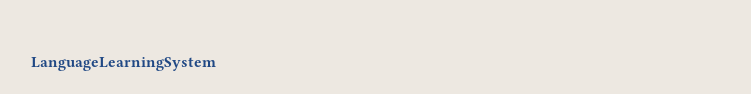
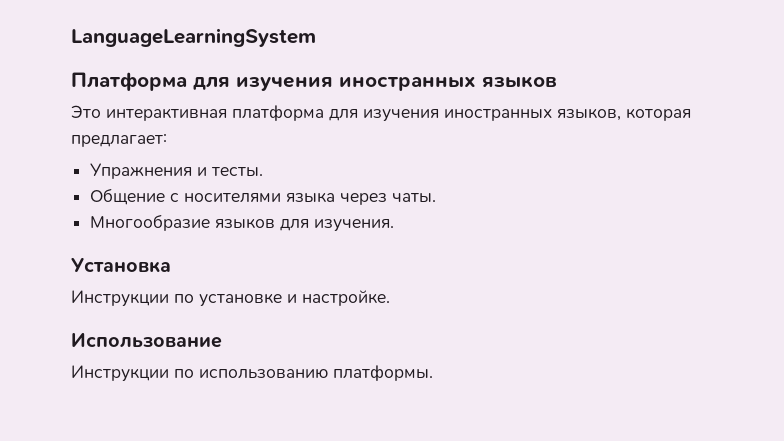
(216, 64) none -> [71,72,557,91] [71,105,691,122] [71,134,167,147] [90,163,264,179] [90,188,437,205] [90,214,395,232] [71,257,171,273] [71,290,390,307] [71,332,222,348] [71,365,433,382] // Платформа для изучения иностранных языков // Это интерактивная платформа для изучения иностранных языков, которая предлагает: // Упражнения и тесты. // Общение с носителями языка через чаты. // Многообразие языков для изучения. // Установка // Инструкции по установке и настройке. // Использование // Инструкции по использованию платформы.

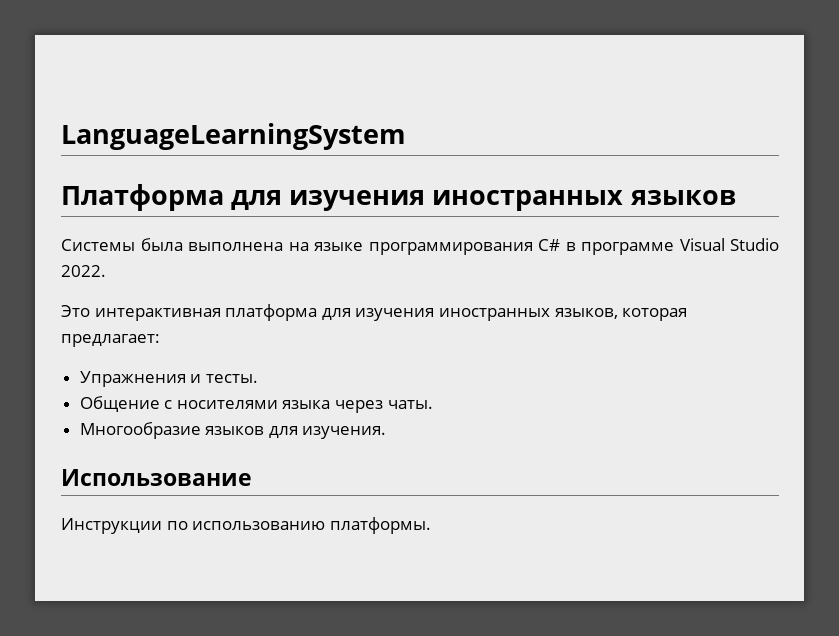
(557, 82) none -> [61,238,779,255] [61,265,106,277] // Системы была выполнена на языке программирования C# в программе Visual Studio 2022.
[71,257,171,273] [71,290,390,307] // Установка // Инструкции по установке и настройке. -> (387, 432) none

